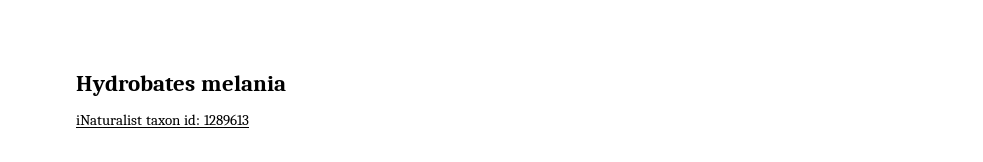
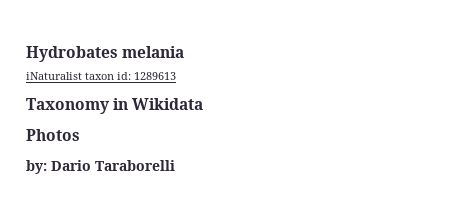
(249, 120) none -> [26,98,204,114] [26,129,80,141] [26,160,175,174] // Taxonomy in Wikidata // Photos // by: Dario Taraborelli

